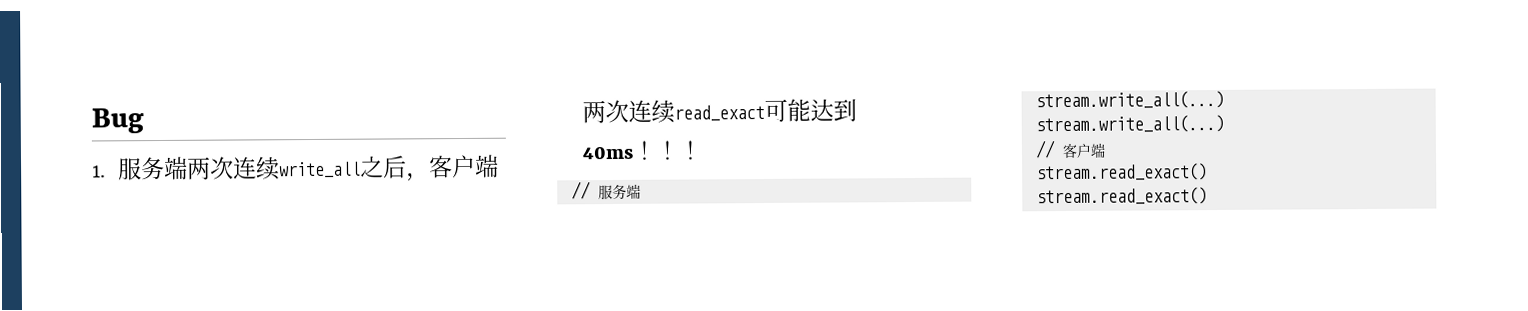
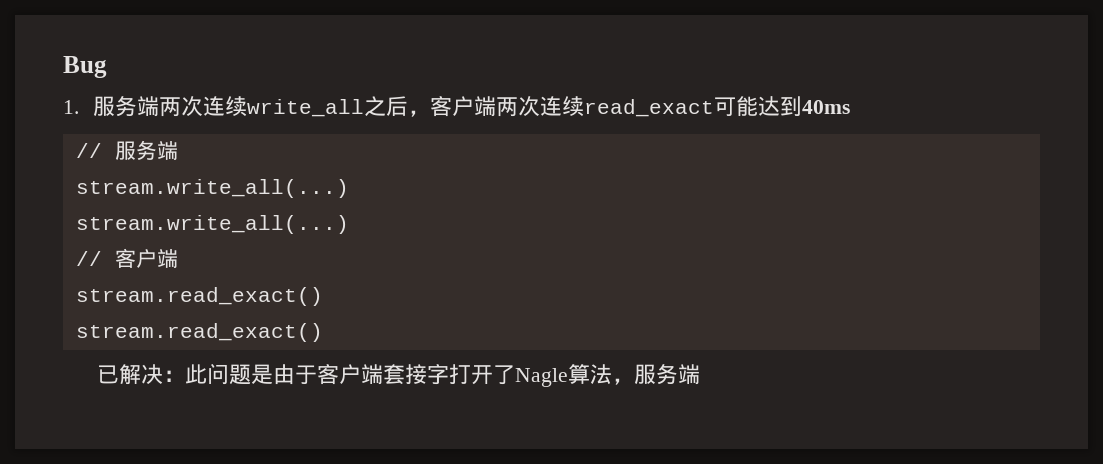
[631,140,703,160] ！！！ -> (851, 107) none
(1208, 196) none -> [96,363,700,387] // 已解决：此问题是由于客户端套接字打开了Nagle算法，服务端

